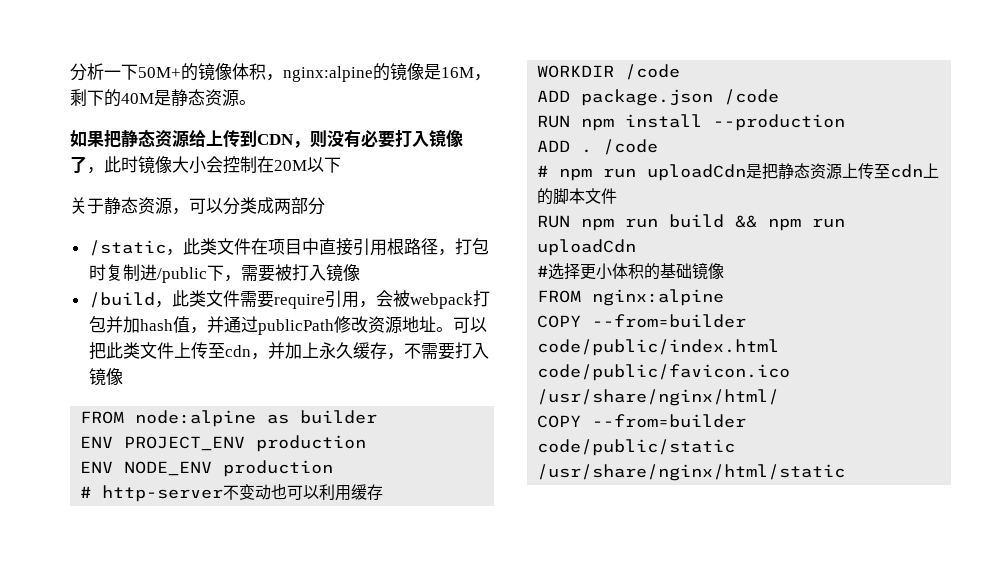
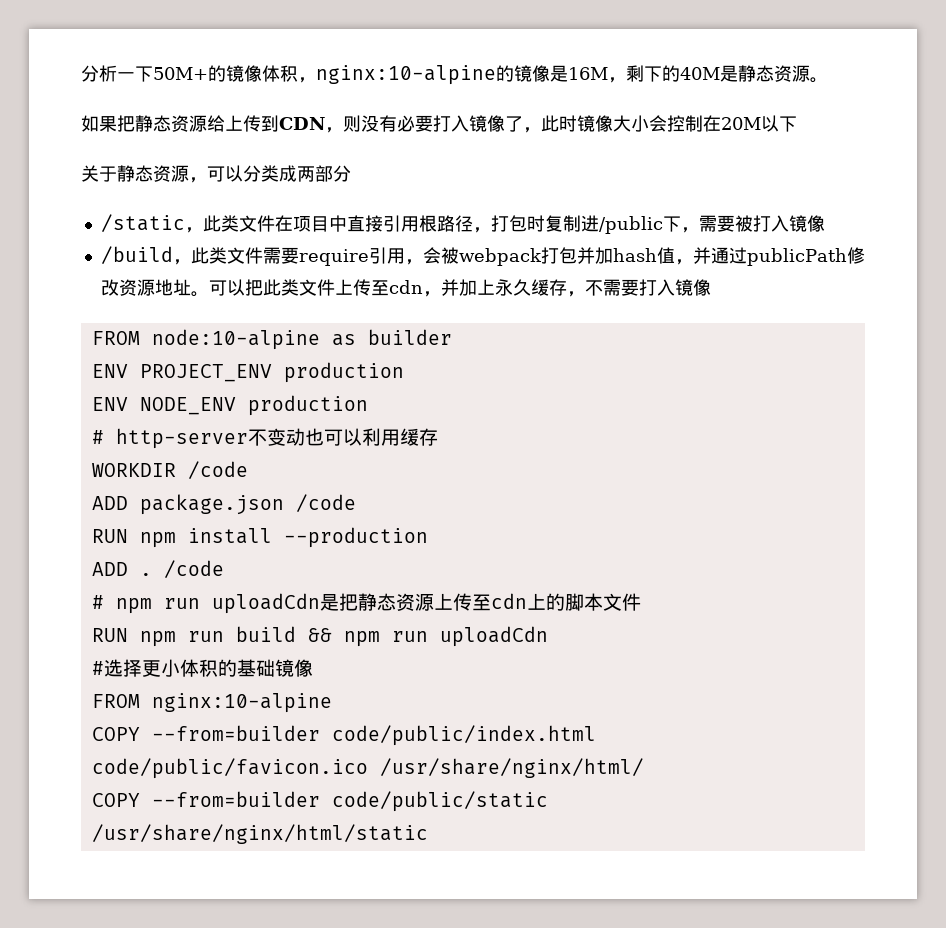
[283,66,373,82] nginx:alpine -> [316,65,496,85] nginx:10-alpine
[135,410,257,427] node:alpine -> [151,329,320,350] node:10-alpine
[592,289,725,306] nginx:alpine -> [151,693,332,713] nginx:10-alpine

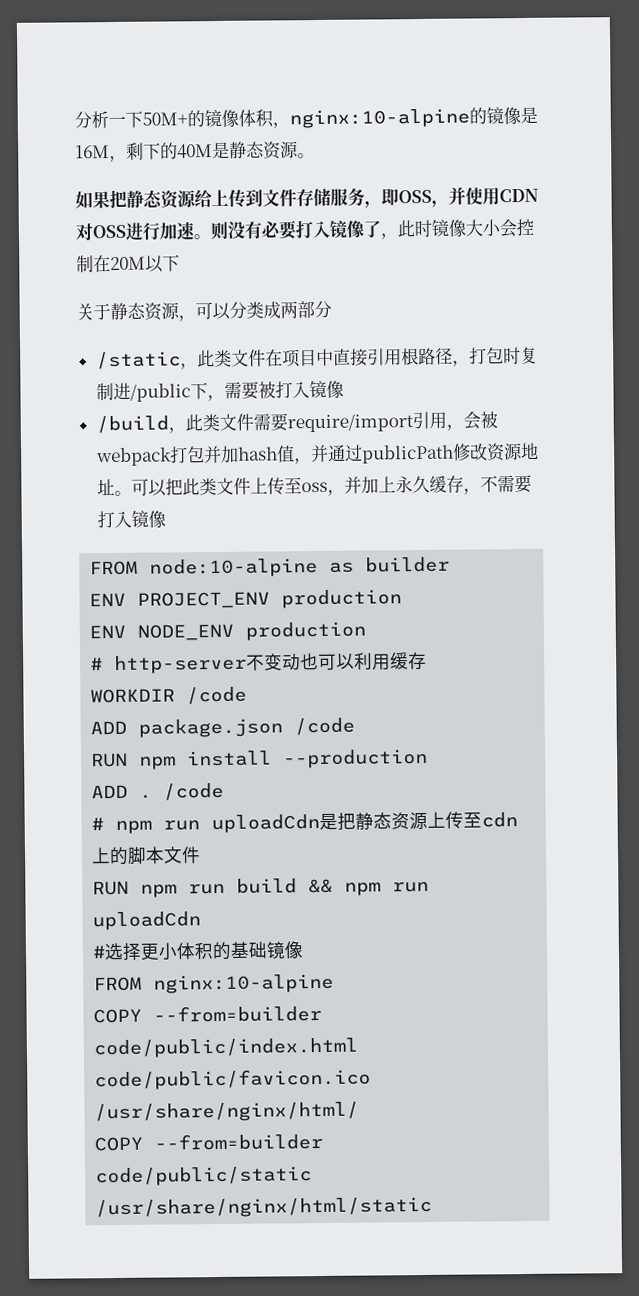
[279,117,343,133] CDN， -> [262,186,539,209] [75,221,211,241] 文件存储服务，即OSS，并使用CDN对OSS进行加速。
[298,249,369,266] require -> [286,413,414,433] require/import
[388,280,423,294] cdn -> [300,481,328,493] oss

